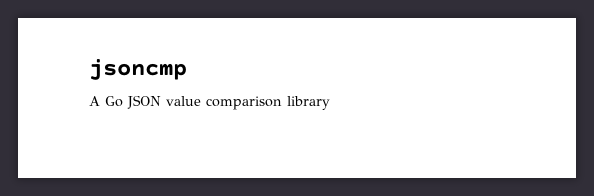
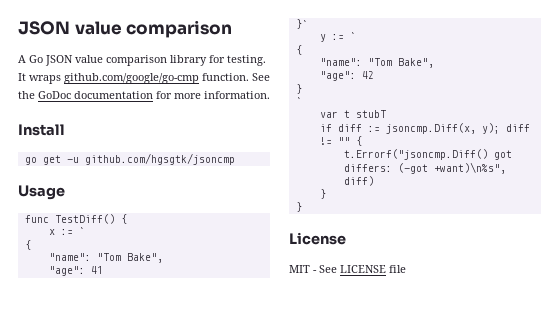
[89,59,187,80] jsoncmp -> [18,20,233,38] JSON value comparison
(330, 103) none -> [209,55,266,66] [18,73,270,84] [18,91,270,99] [18,124,65,136] [24,153,235,165] [18,185,65,200] [24,214,127,224] [48,227,85,235] [24,240,31,250] [48,253,163,263] [48,266,103,276] [295,19,308,29] [319,32,356,42] [295,45,302,55] [319,58,434,68] [319,71,374,81] [295,84,302,94] [295,97,302,105] [319,110,386,118] [319,123,530,134] [319,136,362,146] [343,149,512,160] [343,162,506,174] [343,176,374,186] [319,189,326,199] [295,202,302,212] [289,232,346,245] [289,265,406,273] for testing. It wraps github.com/google/go-cmp function. See the GoDoc documentation for more information. // Install // go get -u github.com/hgsgtk/jsoncmp // Usage // func TestDiff() { // x := ` // { // "name": "Tom Bake", // "age": 41 // }` // y := ` // { // "name": "Tom Bake", // "age": 42 // } // ` // var t stubT // if diff := jsoncmp.Diff(x, y); diff != "" { // t.Errorf("jsoncmp.Diff() got differs: (-got +want)\n%s", diff) // } // } // License // MIT - See LICENSE file

